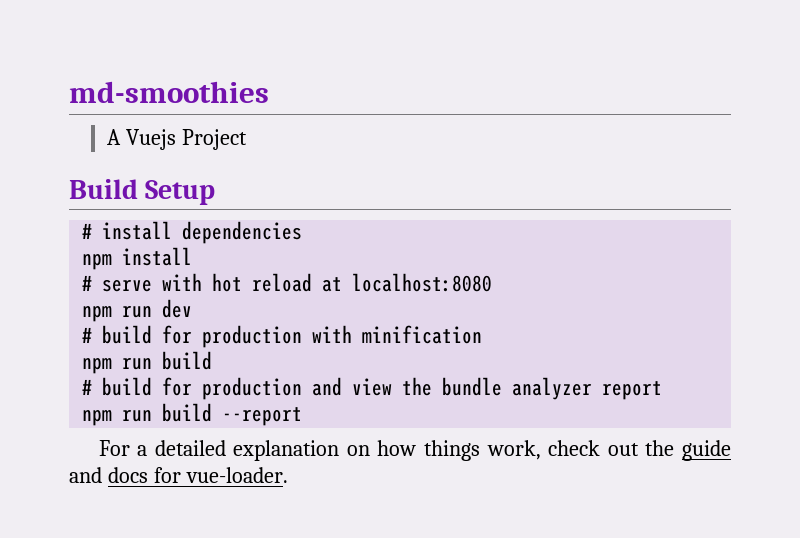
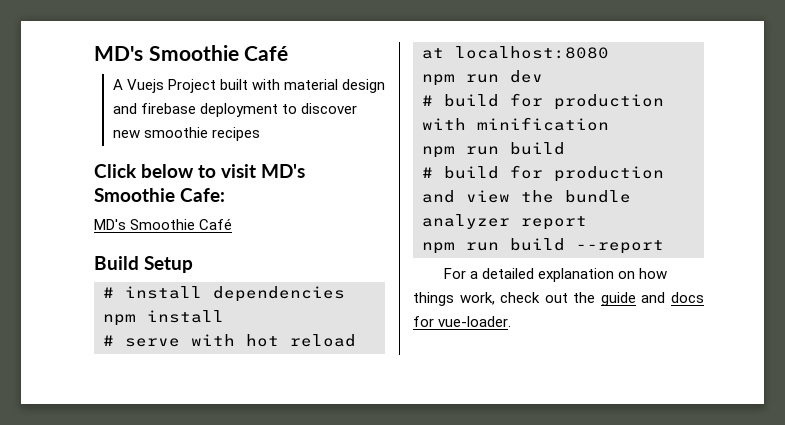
[69,81,269,103] md-smoothies -> [94,45,289,61] MD's Smoothie Café
(247, 139) none -> [219,79,385,93] [112,103,357,117] [112,127,260,141] [94,164,305,178] [94,188,225,202] [94,218,233,230] built with material design and firebase deployment to discover new smoothie recipes // Click below to visit MD's Smoothie Cafe: // MD's Smoothie Café

